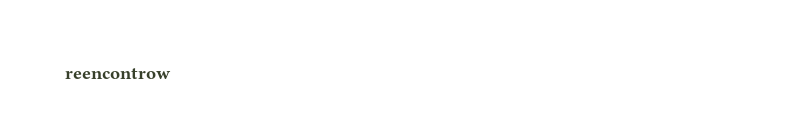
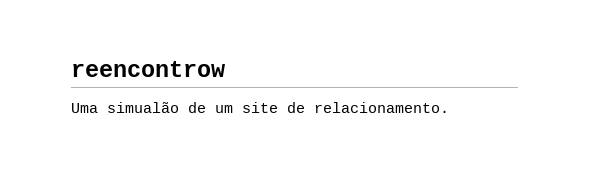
(171, 73) none -> [71,102,449,113] // Uma simualão de um site de relacionamento.

